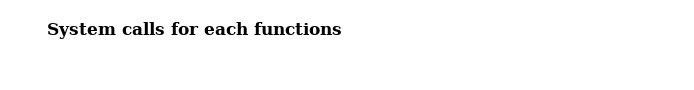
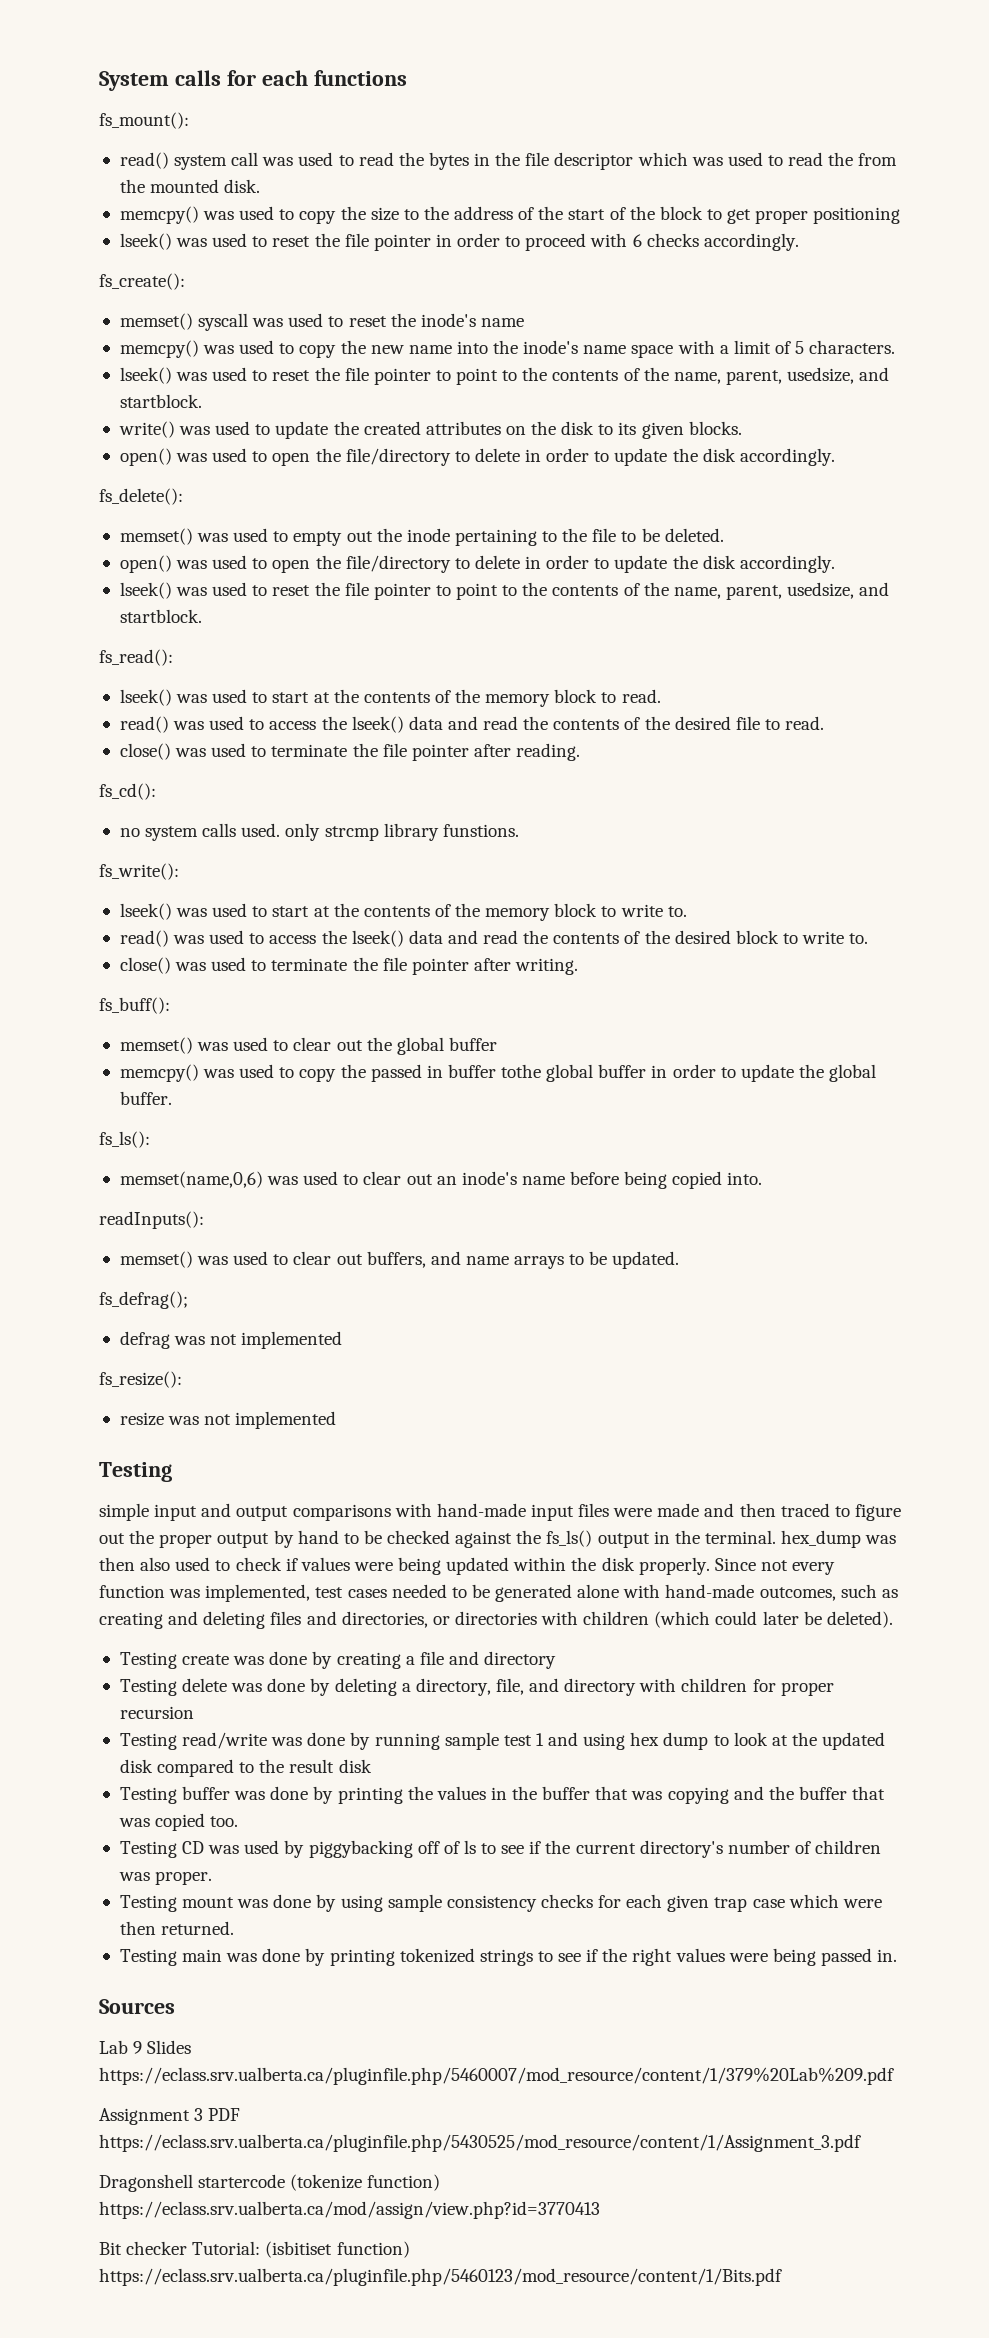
(342, 28) none -> [99,112,189,129] [119,152,898,170] [119,179,261,193] [119,206,901,224] [119,233,799,251] [99,273,185,290] [119,313,524,331] [119,340,896,358] [119,367,890,385] [119,394,202,408] [118,421,742,439] [119,448,835,466] [99,488,183,505] [119,528,724,546] [119,555,835,573] [119,582,890,600] [119,609,202,623] [99,649,173,666] [119,689,661,707] [119,716,825,733] [119,743,581,761] [99,783,156,800] [119,823,519,841] [99,863,179,880] [119,903,687,921] [119,930,869,947] [119,957,579,975] [99,997,170,1014] [119,1037,497,1055] [119,1064,877,1082] [119,1091,172,1105] [99,1131,150,1148] [119,1171,763,1189] [99,1211,204,1229] [119,1251,680,1269] [99,1291,188,1309] [119,1331,343,1349] [99,1371,182,1388] [119,1411,337,1429] [99,1462,172,1482] [99,1503,901,1521] [99,1530,897,1548] [99,1557,836,1575] [99,1584,898,1602] [99,1611,893,1629] [119,1651,557,1669] [119,1678,834,1696] [119,1706,194,1719] [119,1732,886,1750] [119,1759,372,1777] [119,1786,886,1804] [118,1813,239,1831] [119,1840,882,1858] [118,1871,213,1885] [119,1894,882,1912] [119,1921,235,1935] [119,1948,898,1966] [99,1999,175,2014] [99,2040,192,2054] [99,2067,894,2085] [99,2108,241,2125] [99,2134,861,2152] [99,2174,441,2192] [99,2201,600,2219] [99,2241,410,2258] [99,2268,782,2286] // fs_mount(): // read() system call was used to read the bytes in the file descriptor which was used to read the from the mounted disk. // memcpy() was used to copy the size to the address of the start of the block to get proper positioning // lseek() was used to reset the file pointer in order to proceed with 6 checks accordingly. // fs_create(): // memset() syscall was used to reset the inode's name // memcpy() was used to copy the new name into the inode's name space with a limit of 5 characters. // lseek() was used to reset the file pointer to point to the contents of the name, parent, usedsize, and startblock. // write() was used to update the created attributes on the disk to its given blocks. // open() was used to open the file/directory to delete in order to update the disk accordingly. // fs_delete(): // memset() was used to empty out the inode pertaining to the file to be deleted. // open() was used to open the file/directory to delete in order to update the disk accordingly. // lseek() was used to reset the file pointer to point to the contents of the name, parent, usedsize, and startblock. // fs_read(): // lseek() was used to start at the contents of the memory block to read. // read() was used to access the lseek() data and read the contents of the desired file to read. // close() was used to terminate the file pointer after reading. // fs_cd(): // no system calls used. only strcmp library funstions. // fs_write(): // lseek() was used to start at the contents of the memory block to write to. // read() was used to access the lseek() data and read the contents of the desired block to write to. // close() was used to terminate the file pointer after writing. // fs_buff(): // memset() was used to clear out the global buffer // memcpy() was used to copy the passed in buffer tothe global buffer in order to update the global buffer. // fs_ls(): // memset(name,0,6) was used to clear out an inode's name before being copied into. // readInputs(): // memset() was used to clear out buffers, and name arrays to be updated. // fs_defrag(); // defrag was not implemented // fs_resize(): // resize was not implemented // Testing // simple input and output comparisons with hand-made input files were made and then traced to figure out the proper output by hand to be checked against the fs_ls() output in the terminal. hex_dump was then also used to check if values were being updated within the disk properly. Since not every function was implemented, test cases needed to be generated alone with hand-made outcomes, such as creating and deleting files and directories, or directories with children (which could later be deleted). // Testing create was done by creating a file and directory // Testing delete was done by deleting a directory, file, and directory with children for proper recursion // Testing read/write was done by running sample test 1 and using hex dump to look at the updated disk compared to the result disk // Testing buffer was done by printing the values in the buffer that was copying and the buffer that was copied too. // Testing CD was used by piggybacking off of ls to see if the current directory's number of children was proper. // Testing mount was done by using sample consistency checks for each given trap case which were then returned. // Testing main was done by printing tokenized strings to see if the right values were being passed in. // Sources // Lab 9 Slides https://eclass.srv.ualberta.ca/pluginfile.php/5460007/mod_resource/content/1/379%20Lab%209.pdf // Assignment 3 PDF https://eclass.srv.ualberta.ca/pluginfile.php/5430525/mod_resource/content/1/Assignment_3.pdf // Dragonshell startercode (tokenize function) https://eclass.srv.ualberta.ca/mod/assign/view.php?id=3770413 // Bit checker Tutorial: (isbitiset function) https://eclass.srv.ualberta.ca/pluginfile.php/5460123/mod_resource/content/1/Bits.pdf

